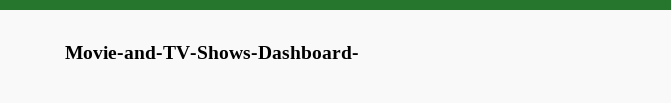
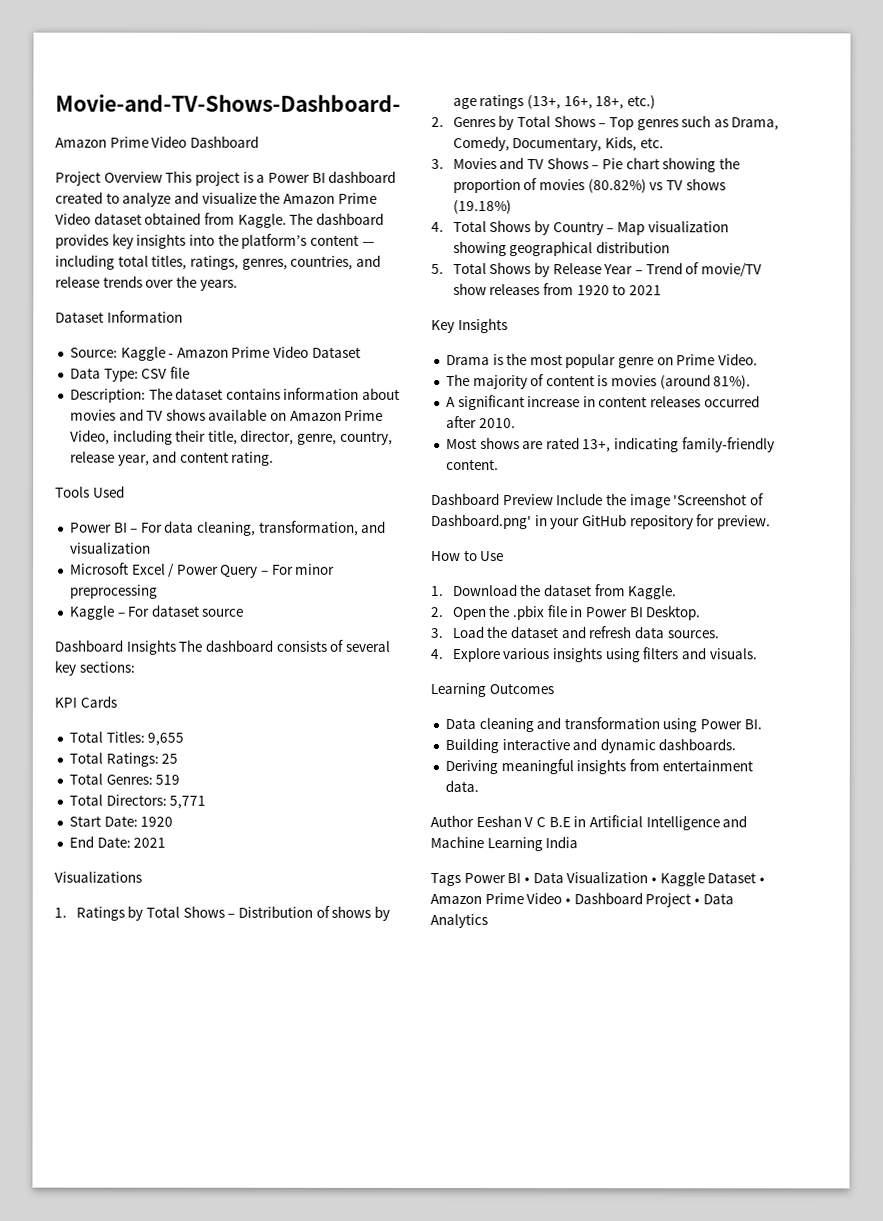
(359, 52) none -> [55,135,259,148] [55,170,397,186] [55,191,377,207] [55,212,384,228] [55,233,375,249] [55,254,381,270] [55,275,238,291] [55,310,183,323] [69,345,361,361] [69,366,190,382] [69,387,401,403] [69,408,384,421] [69,429,393,445] [69,450,275,466] [55,485,125,498] [69,520,387,536] [69,542,151,554] [69,562,336,578] [69,584,158,599] [68,604,245,620] [54,639,390,655] [54,660,135,676] [54,695,117,708] [68,731,185,746] [68,752,179,767] [68,773,181,785] [68,794,207,809] [68,815,174,827] [68,835,167,848] [54,871,142,883] [54,905,390,921] [452,95,656,110] [431,115,780,131] [452,136,664,152] [431,157,740,173] [452,178,726,194] [452,200,512,215] [431,220,729,236] [452,241,670,257] [431,262,762,278] [452,283,662,296] [431,318,508,334] [445,353,759,369] [445,374,752,390] [445,395,760,411] [445,416,516,429] [445,437,775,453] [445,459,499,471] [431,492,764,509] [431,513,771,530] [431,550,505,562] [431,584,678,600] [430,605,702,621] [430,626,719,639] [430,647,757,663] [430,682,554,698] [444,717,762,733] [444,738,737,754] [444,759,754,775] [444,780,479,793] [430,814,748,831] [430,835,579,852] [430,872,765,887] [430,892,734,908] [430,913,488,929] // Amazon Prime Video Dashboard // Project Overview This project is a Power BI dashboard created to analyze and visualize the Amazon Prime Video dataset obtained from Kaggle. The dashboard provides key insights into the platform’s content — including total titles, ratings, genres, countries, and release trends over the years. // Dataset Information // Source: Kaggle - Amazon Prime Video Dataset // Data Type: CSV file // Description: The dataset contains information about movies and TV shows available on Amazon Prime Video, including their title, director, genre, country, release year, and content rating. // Tools Used // Power BI – For data cleaning, transformation, and visualization // Microsoft Excel / Power Query – For minor preprocessing // Kaggle – For dataset source // Dashboard Insights The dashboard consists of several key sections: // KPI Cards // Total Titles: 9,655 // Total Ratings: 25 // Total Genres: 519 // Total Directors: 5,771 // Start Date: 1920 // End Date: 2021 // Visualizations // 1. Ratings by Total Shows – Distribution of shows by age ratings (13+, 16+, 18+, etc.) // 2. Genres by Total Shows – Top genres such as Drama, Comedy, Documentary, Kids, etc. // 3. Movies and TV Shows – Pie chart showing the proportion of movies (80.82%) vs TV shows (19.18%) // 4. Total Shows by Country – Map visualization showing geographical distribution // 5. Total Shows by Release Year – Trend of movie/TV show releases from 1920 to 2021 // Key Insights // Drama is the most popular genre on Prime Video. // The majority of content is movies (around 81%). // A significant increase in content releases occurred after 2010. // Most shows are rated 13+, indicating family-friendly content. // Dashboard Preview Include the image 'Screenshot of Dashboard.png' in your GitHub repository for preview. // How to Use // 1. Download the dataset from Kaggle. // 2. Open the .pbix file in Power BI Desktop. // 3. Load the dataset and refresh data sources. // 4. Explore various insights using filters and visuals. // Learning Outcomes // Data cleaning and transformation using Power BI. // Building interactive and dynamic dashboards. // Deriving meaningful insights from entertainment data. // Author Eeshan V C B.E in Artificial Intelligence and Machine Learning India // Tags Power BI • Data Visualization • Kaggle Dataset • Amazon Prime Video • Dashboard Project • Data Analytics

